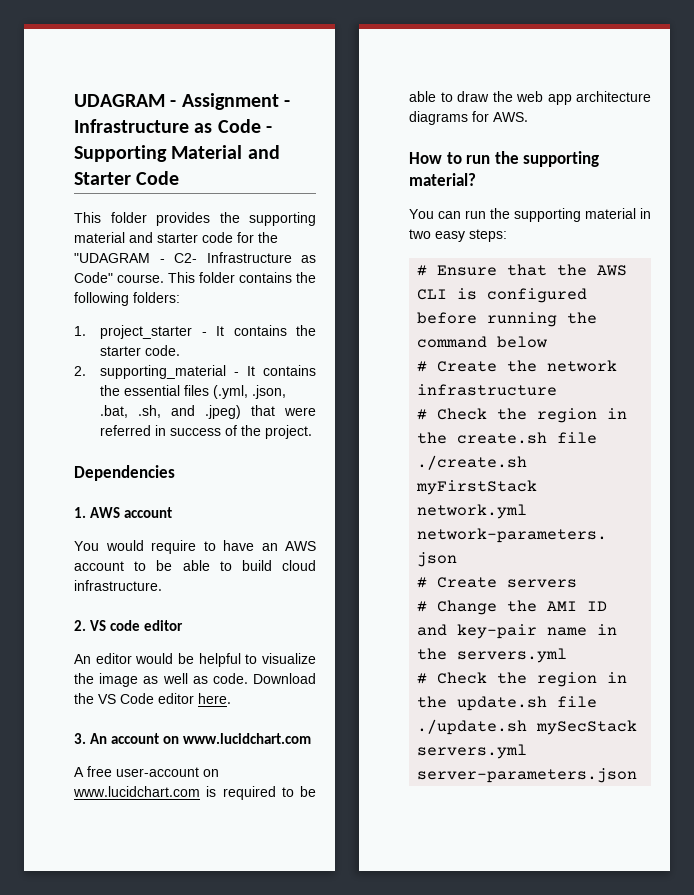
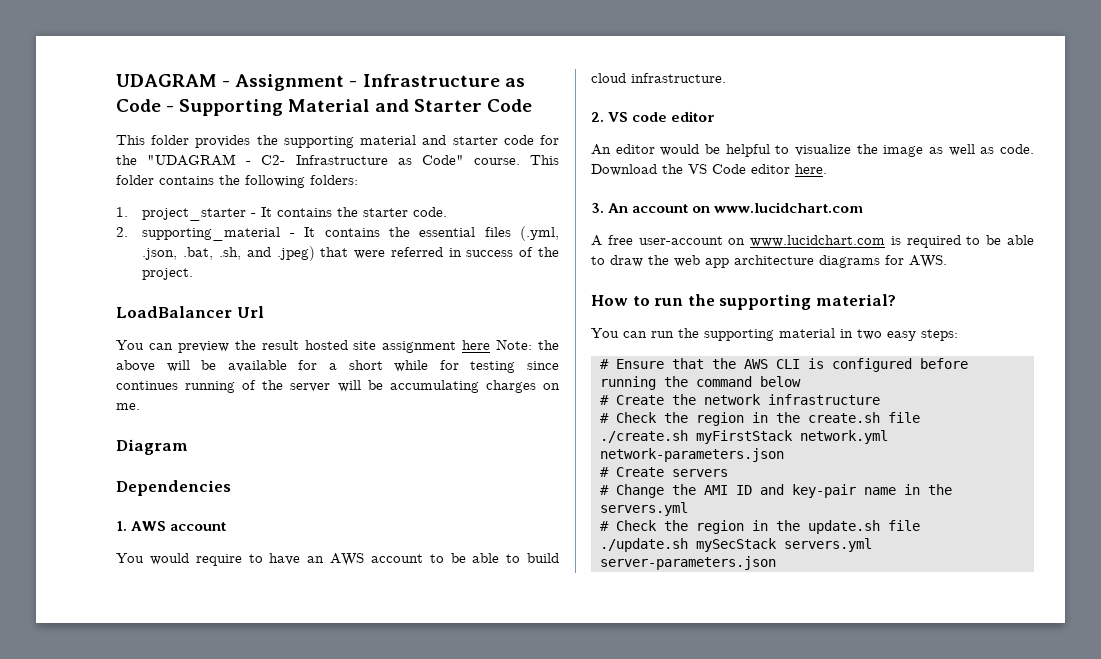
(313, 432) none -> [116,306,264,318] [116,339,559,353] [116,360,559,373] [116,380,560,393] [116,403,140,410] [116,439,188,455] // LoadBalancer Url // You can preview the result hosted site assignment here Note: the above will be available for a short while for testing since continues running of the server will be accumulating charges on me. // Diagram

